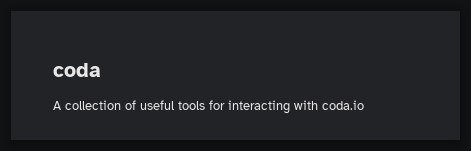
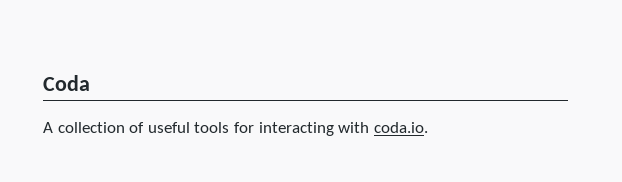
[53,63,101,77] coda -> [43,75,90,91] Coda
[322,100,364,110] coda.io -> [373,122,428,133] coda.io.

